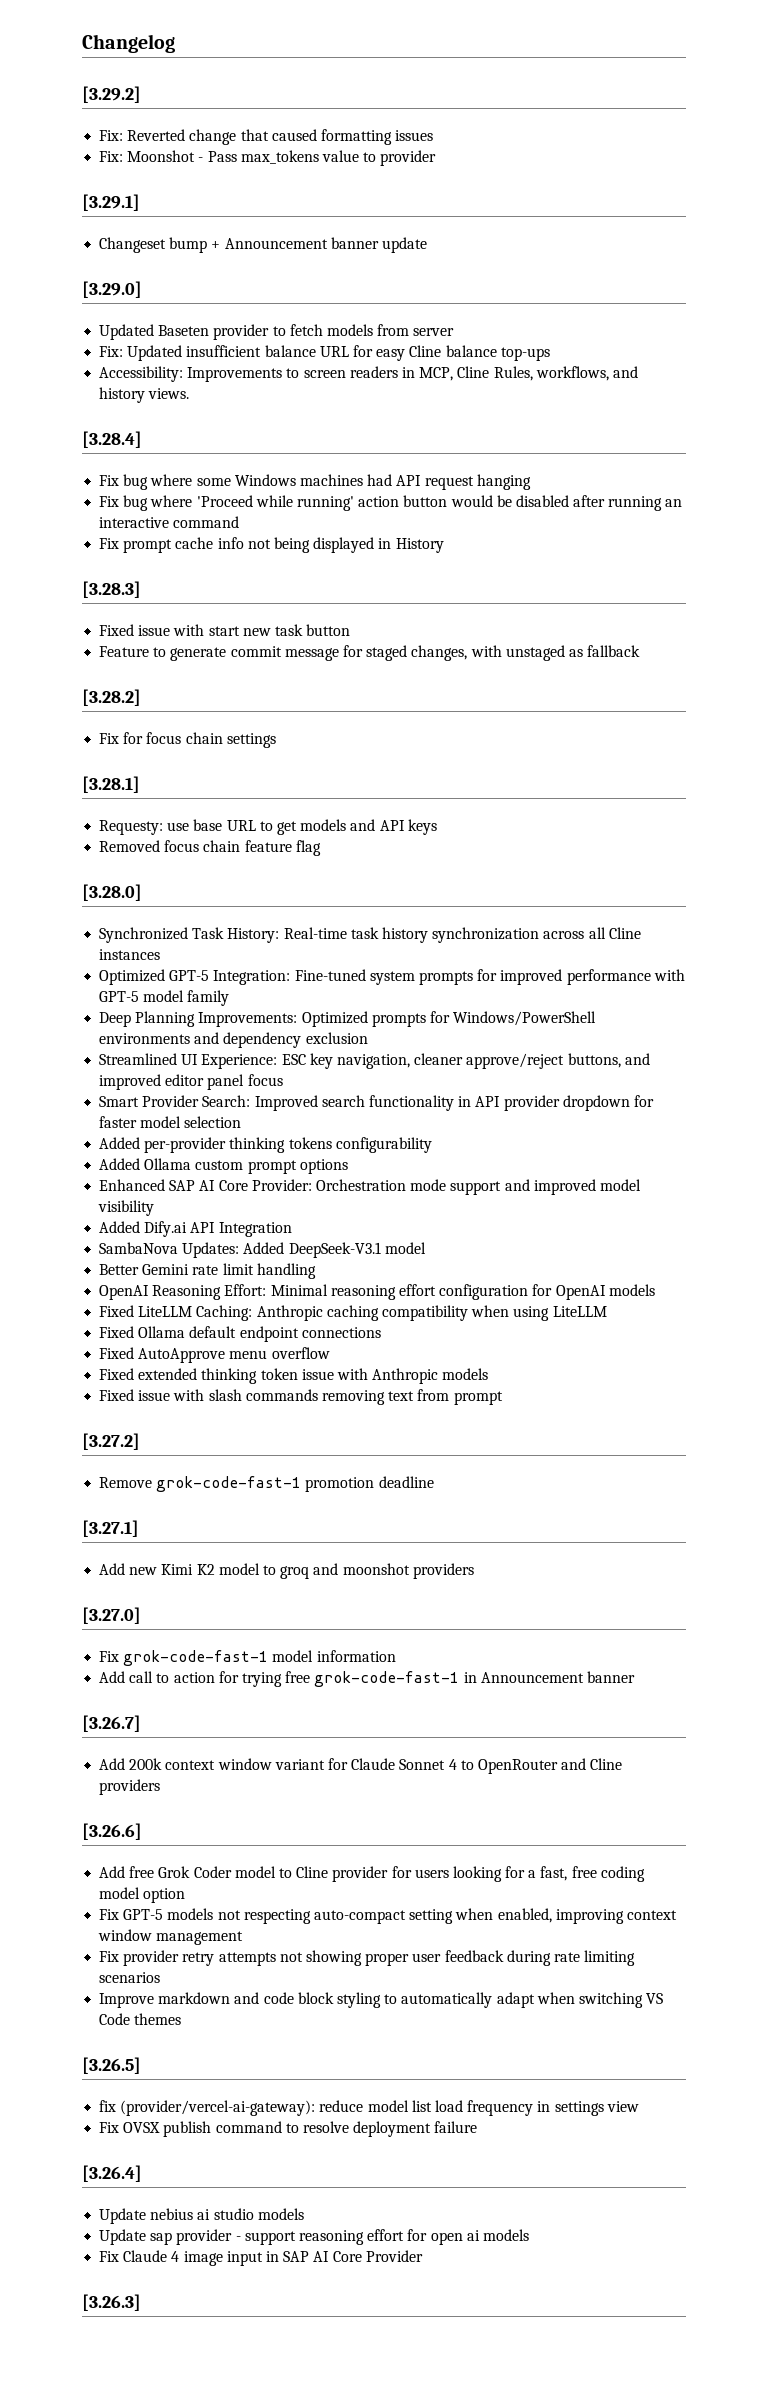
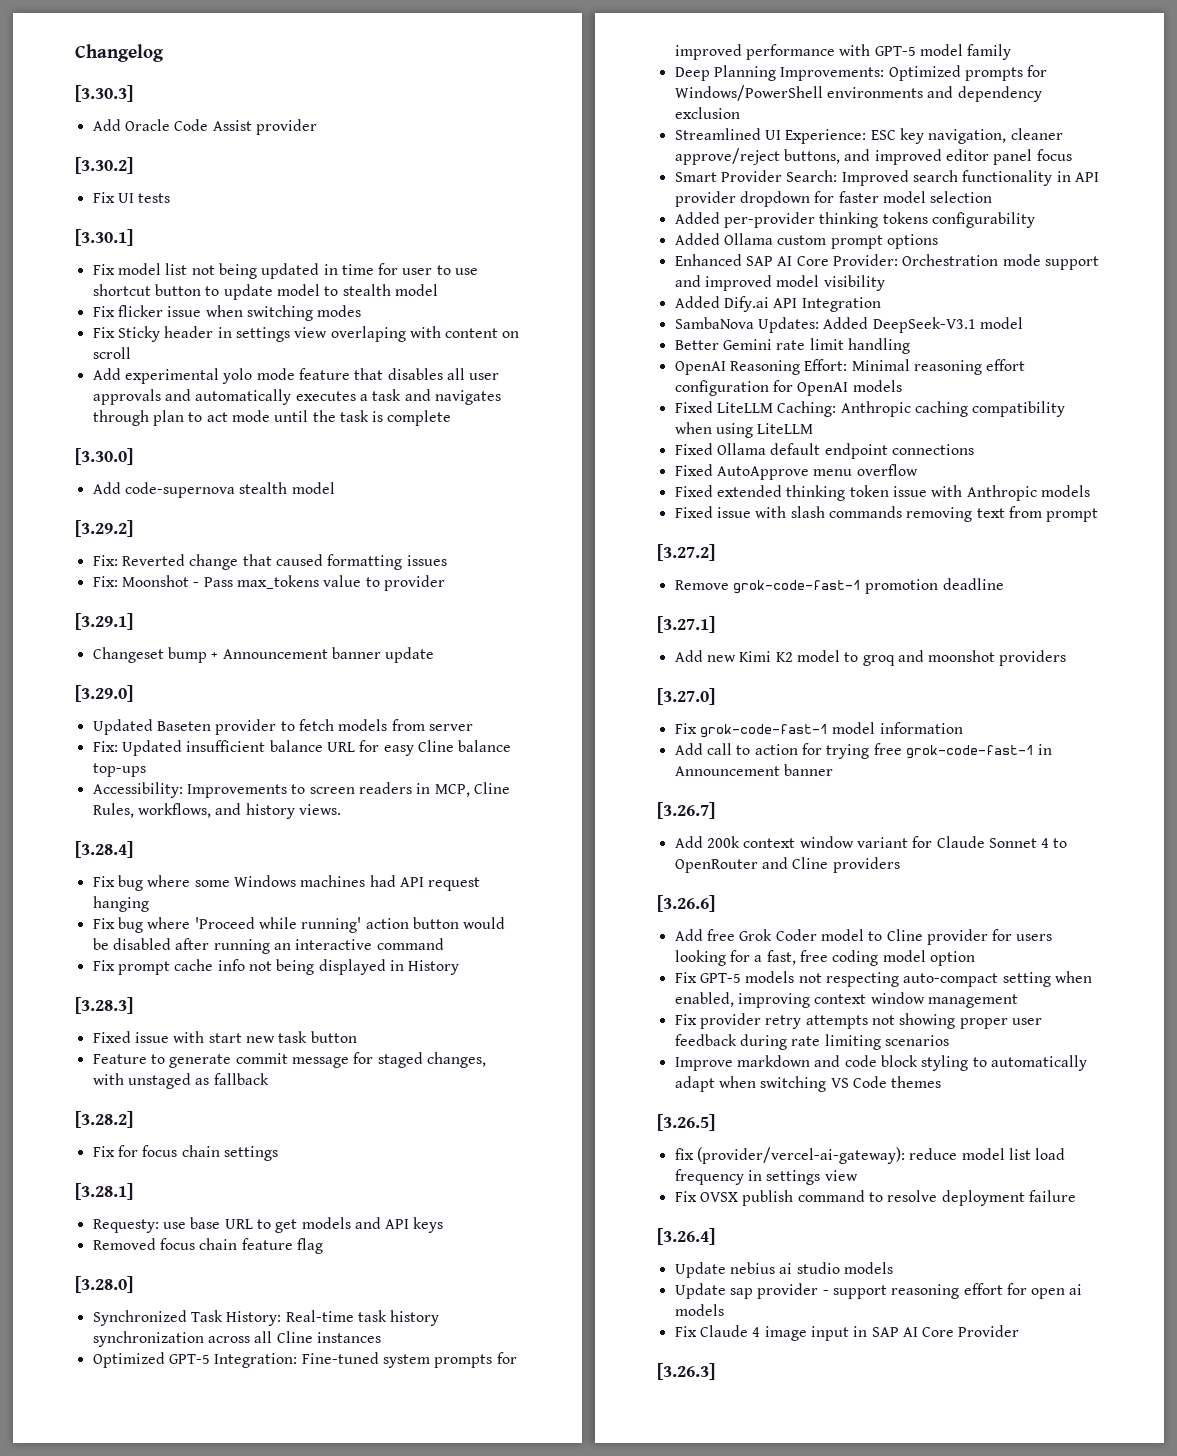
(175, 43) none -> [75,85,133,102] [92,119,317,135] [75,157,133,174] [92,192,171,203] [75,229,133,246] [92,263,479,279] [92,284,438,300] [92,305,362,321] [92,326,520,342] [92,347,131,359] [92,368,500,384] [92,389,501,405] [92,410,452,426] [75,448,133,465] [92,482,335,498] // [3.30.3] // Add Oracle Code Assist provider // [3.30.2] // Fix UI tests // [3.30.1] // Fix model list not being updated in time for user to use shortcut button to update model to stealth model // Fix flicker issue when switching modes // Fix Sticky header in settings view overlaping with content on scroll // Add experimental yolo mode feature that disables all user approvals and automatically executes a task and navigates through plan to act mode until the task is complete // [3.30.0] // Add code-supernova stealth model

